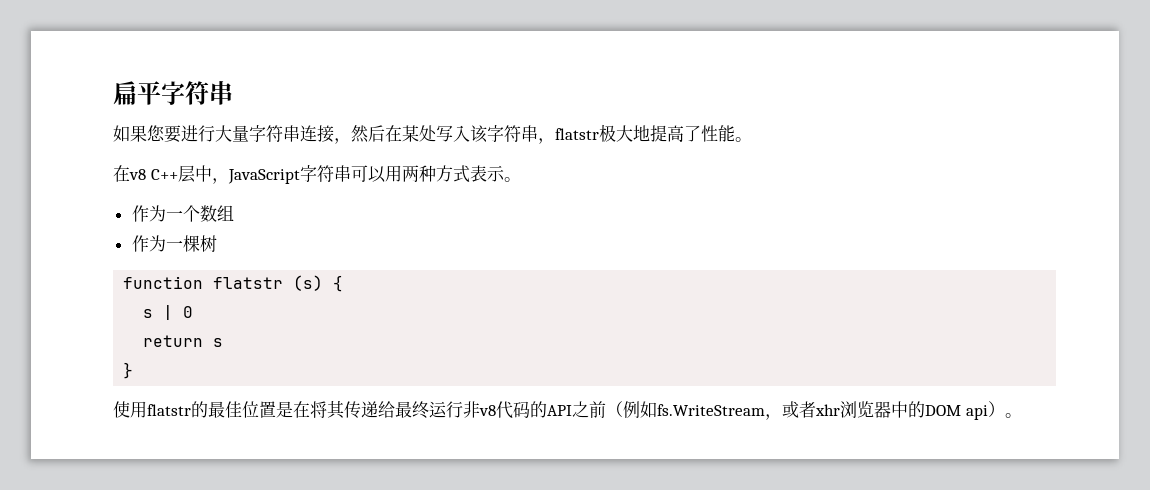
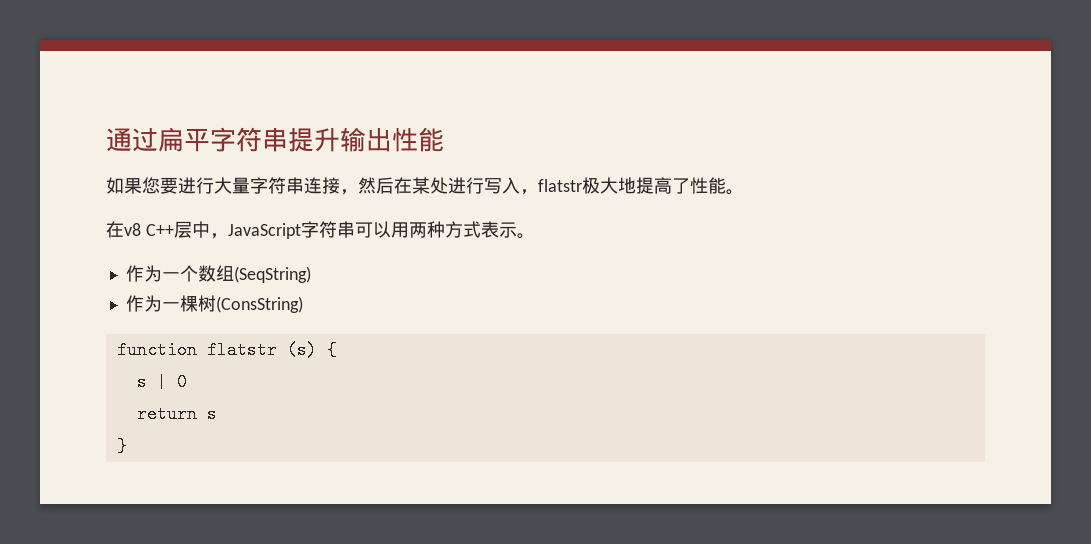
(113, 93) none -> [106,128,158,152] 通过
(233, 93) none -> [288,127,444,152] 提升输出性能
[436,125,538,143] 写入该字符串 -> [448,177,520,194] 进行写入
(234, 213) none -> [233,266,311,283] (SeqString)
(217, 243) none -> [215,296,303,313] (ConsString)
[113,400,1022,420] // 使用flatstr的最佳位置是在将其传递给最终运行非v8代码的API之前（例如fs.WriteStream，或者xhr浏览器中的DOM api）。 -> (127, 446) none

